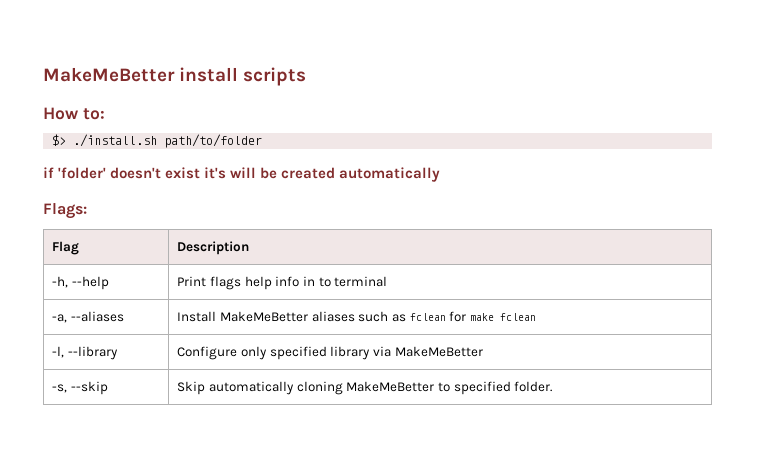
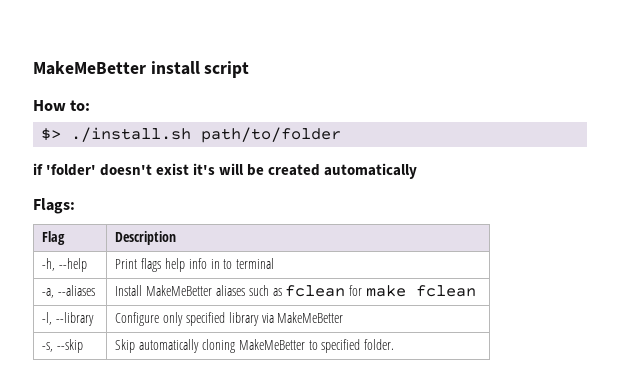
[243,67,307,86] scripts -> [204,61,250,78] script

